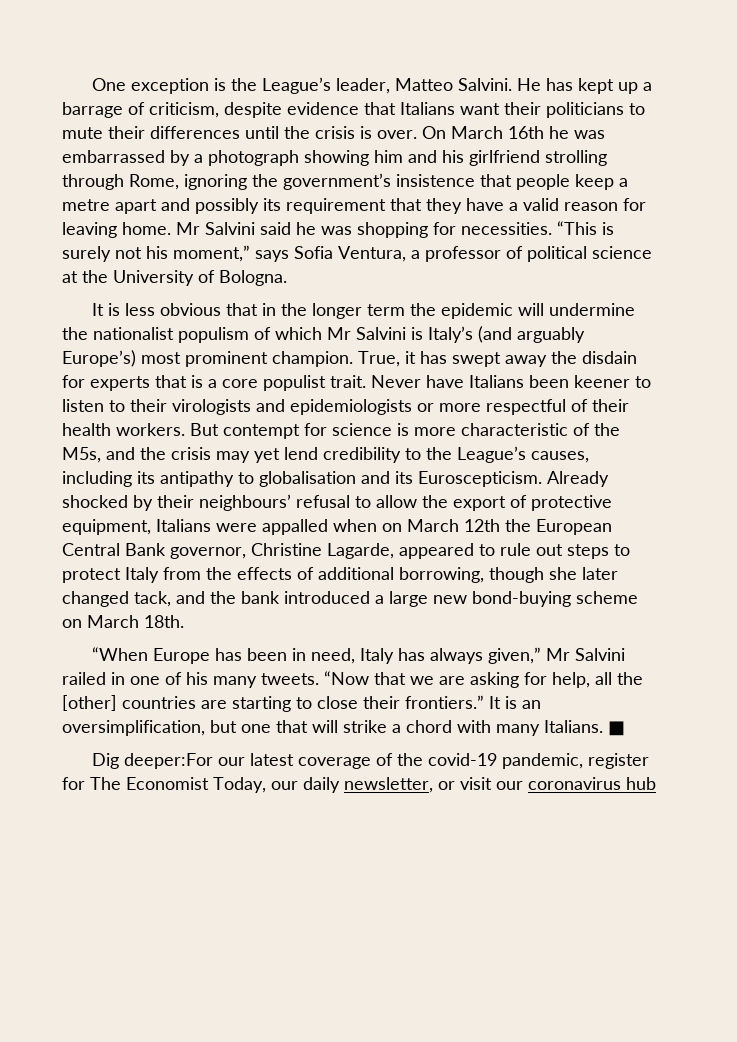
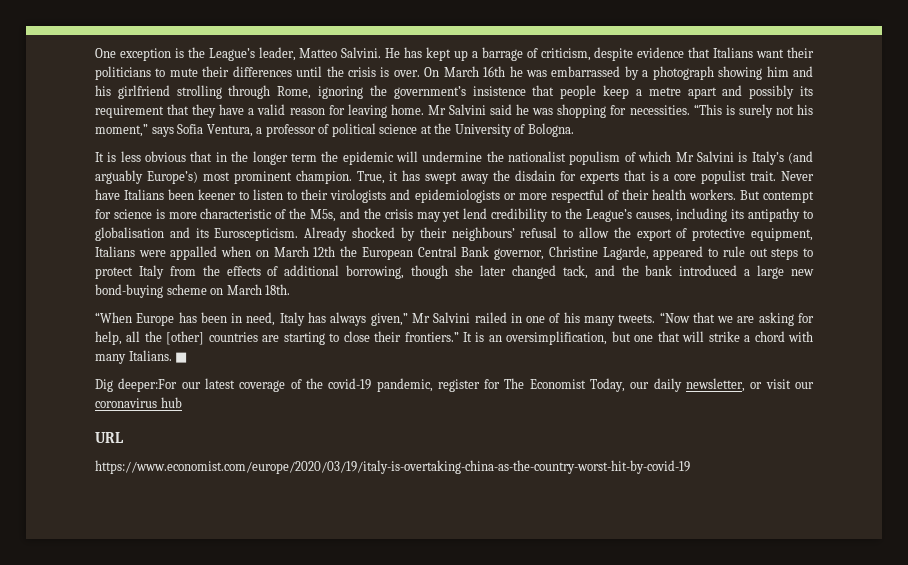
(656, 783) none -> [95,432,124,443] [95,460,690,474] // URL // https://www.economist.com/europe/2020/03/19/italy-is-overtaking-china-as-the-country-worst-hit-by-covid-19

